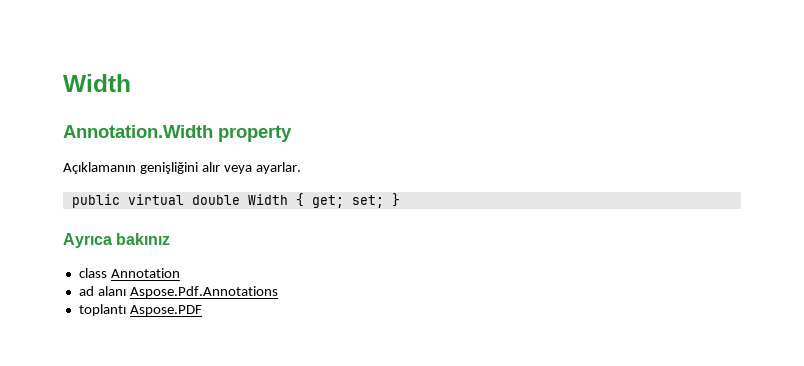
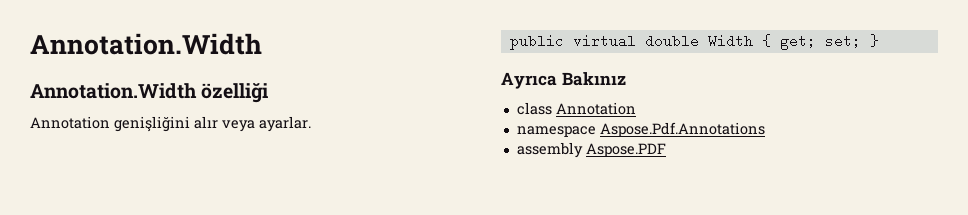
[63,74,131,92] [63,125,292,142] [63,162,136,174] Width // Annotation.Width property // Açıklamanın -> [30,33,262,55] [30,83,269,103] [30,116,110,129] Annotation.Width // Annotation.Width özelliği // Annotation
[116,233,171,245] bakınız -> [561,72,626,86] Bakınız
[78,286,126,296] ad alanı -> [516,126,596,137] namespace
[78,304,126,316] toplantı -> [516,142,583,158] assembly

